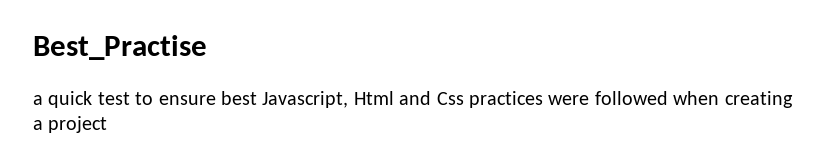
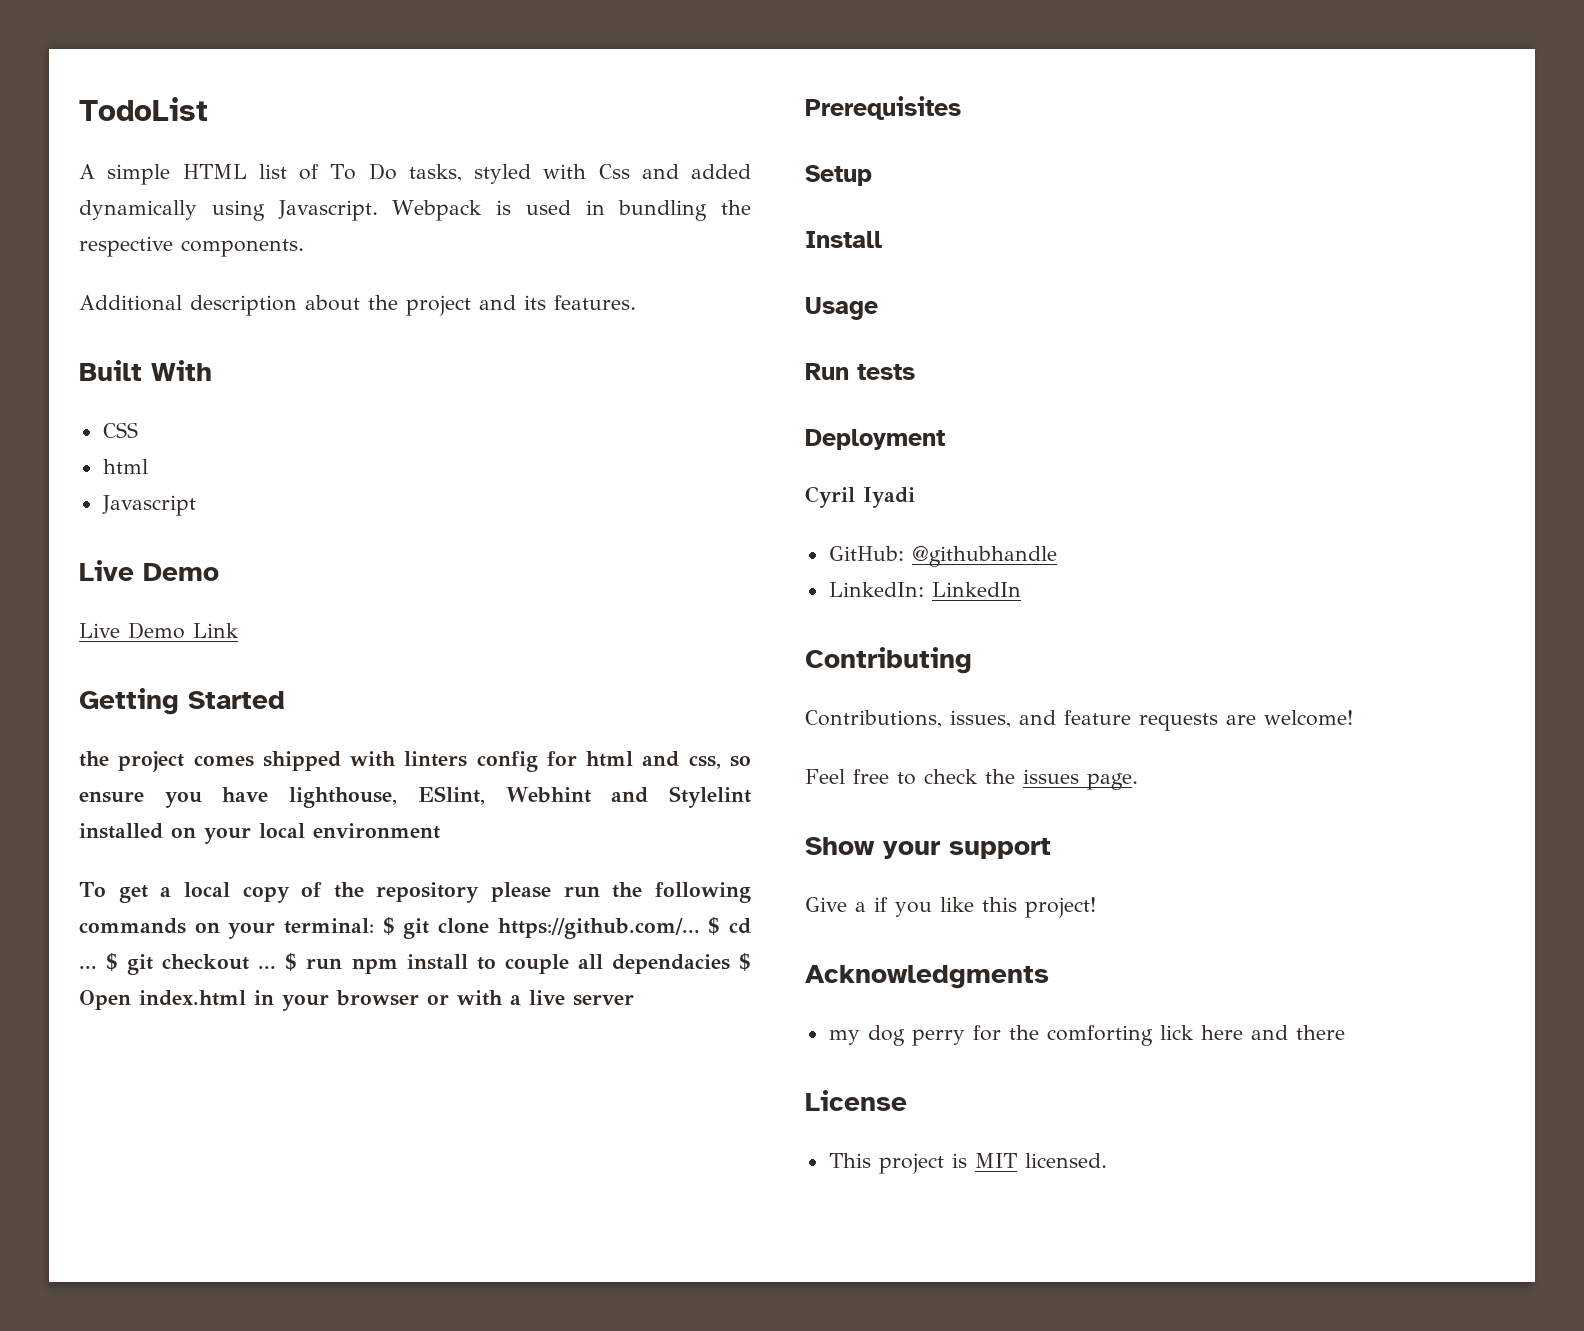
[33,35,207,60] [33,91,793,108] [33,116,108,133] Best_Practise // a quick test to ensure best Javascript, Html and Css practices were followed when creating a project -> [79,97,208,121] [79,163,751,185] [79,200,751,221] [79,236,304,257] [79,295,636,316] [79,360,212,381] [102,422,138,438] [102,459,148,474] [101,495,196,516] [79,560,219,581] [79,622,239,639] [79,688,285,715] [79,751,751,772] [79,786,751,808] [79,823,440,844] [79,882,751,903] [79,917,751,939] [79,953,752,975] [79,990,634,1011] [805,96,961,120] [805,165,872,186] [805,231,882,248] [805,297,878,320] [805,363,915,380] [805,429,945,450] [805,486,915,508] [828,546,1057,567] [828,582,1021,597] [805,647,972,674] [805,710,1353,731] [805,769,1138,790] [805,837,1051,859] [805,897,1096,918] [805,965,1049,989] [828,1025,1345,1046] [805,1090,907,1111] [828,1153,1107,1174] TodoList // A simple HTML list of To Do tasks, styled with Css and added dynamically using Javascript. Webpack is used in bundling the respective components. // Additional description about the project and its features. // Built With // CSS // html // Javascript // Live Demo // Live Demo Link // Getting Started // the project comes shipped with linters config for html and css, so ensure you have lighthouse, ESlint, Webhint and Stylelint installed on your local environment // To get a local copy of the repository please run the following commands on your terminal: $ git clone https://github.com/... $ cd ... $ git checkout ... $ run npm install to couple all dependacies $ Open index.html in your browser or with a live server // Prerequisites // Setup // Install // Usage // Run tests // Deployment // Cyril Iyadi // GitHub: @githubhandle // LinkedIn: LinkedIn // Contributing // Contributions, issues, and feature requests are welcome! // Feel free to check the issues page. // Show your support // Give a if you like this project! // Acknowledgments // my dog perry for the comforting lick here and there // License // This project is MIT licensed.

